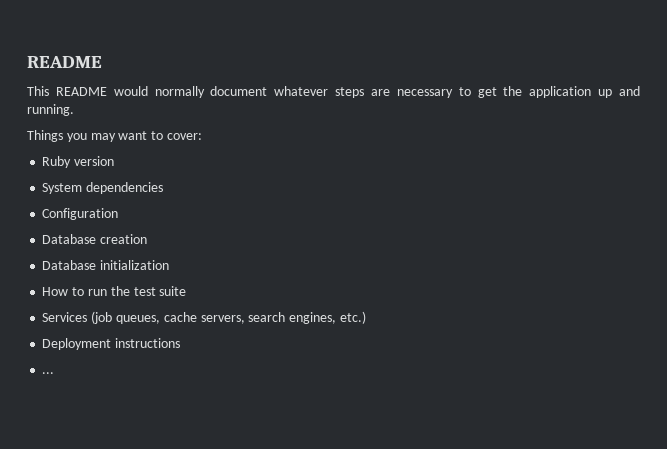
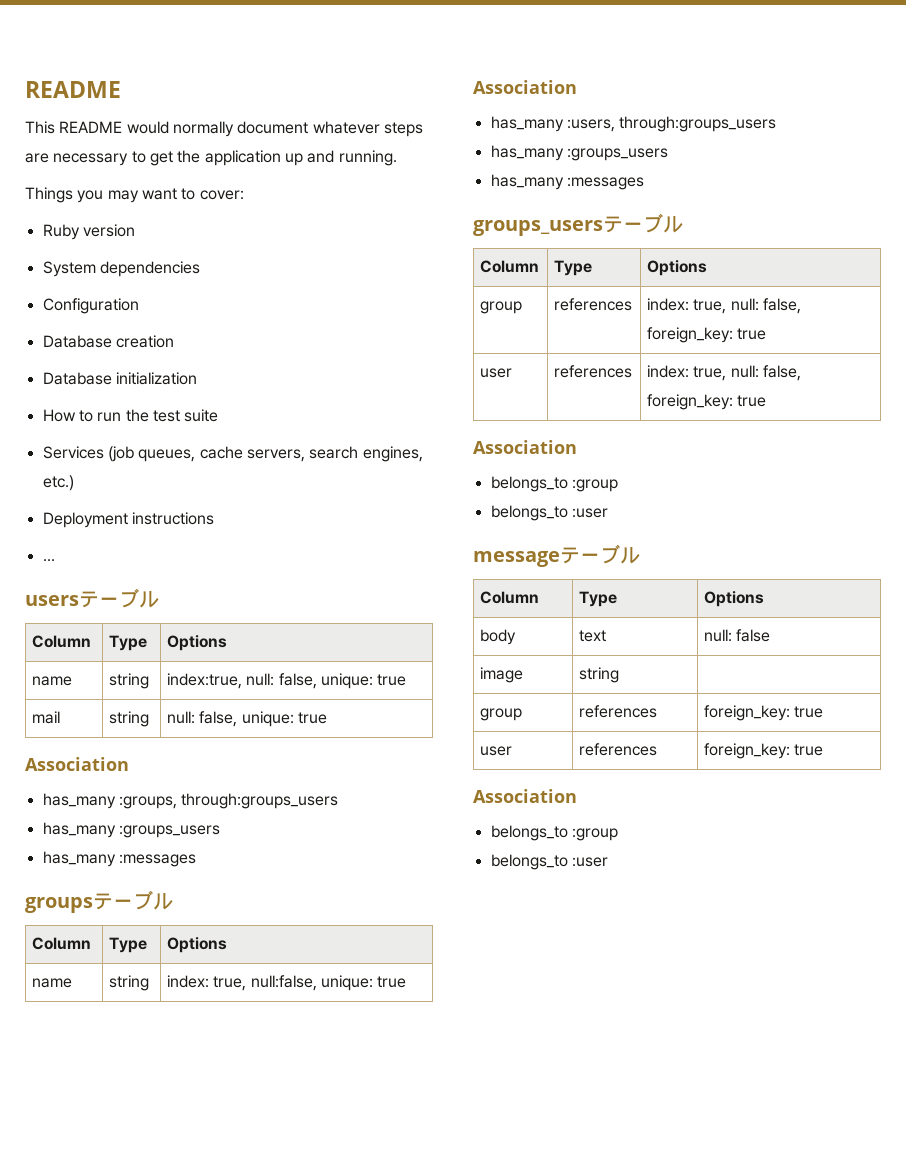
(55, 373) none -> [25,588,159,608] [32,635,92,648] [109,635,148,651] [167,635,228,651] [32,676,73,686] [109,673,150,689] [167,673,407,689] [32,711,61,724] [109,711,150,727] [167,711,328,727] [25,757,129,771] [42,793,339,809] [42,822,220,838] [42,851,196,867] [25,890,173,913] [32,937,92,950] [109,937,148,953] [167,937,228,953] [32,978,73,988] [109,975,150,991] [167,975,407,991] [473,80,577,94] [490,116,777,132] [490,145,668,161] [490,174,644,190] [473,213,683,236] [480,260,540,273] [554,260,593,276] [647,260,708,276] [480,301,523,314] [554,298,633,311] [647,298,802,314] [647,327,767,343] [480,368,513,378] [554,365,633,378] [647,365,802,381] [647,394,767,410] [473,440,577,454] [490,476,618,492] [490,505,608,521] [473,544,640,567] [480,591,540,604] [579,591,618,607] [704,591,765,607] [480,629,517,645] [579,630,607,642] [704,629,771,642] [480,667,524,683] [579,667,620,683] [480,708,523,721] [579,705,658,718] [704,705,824,721] [480,746,513,756] [579,743,658,756] [704,743,824,759] [473,789,577,803] [490,825,618,841] [490,854,608,870] // usersテーブル // Column | Type | Options // name | string | index:true, null: false, unique: true // mail | string | null: false, unique: true // Association // has_many :groups, through:groups_users // has_many :groups_users // has_many :messages // groupsテーブル // Column | Type | Options // name | string | index: true, null:false, unique: true // Association // has_many :users, through:groups_users // has_many :groups_users // has_many :messages // groups_usersテーブル // Column | Type | Options // group | references | index: true, null: false, foreign_key: true // user | references | index: true, null: false, foreign_key: true // Association // belongs_to :group // belongs_to :user // messageテーブル // Column | Type | Options // body | text | null: false // image | string | // group | references | foreign_key: true // user | references | foreign_key: true // Association // belongs_to :group // belongs_to :user

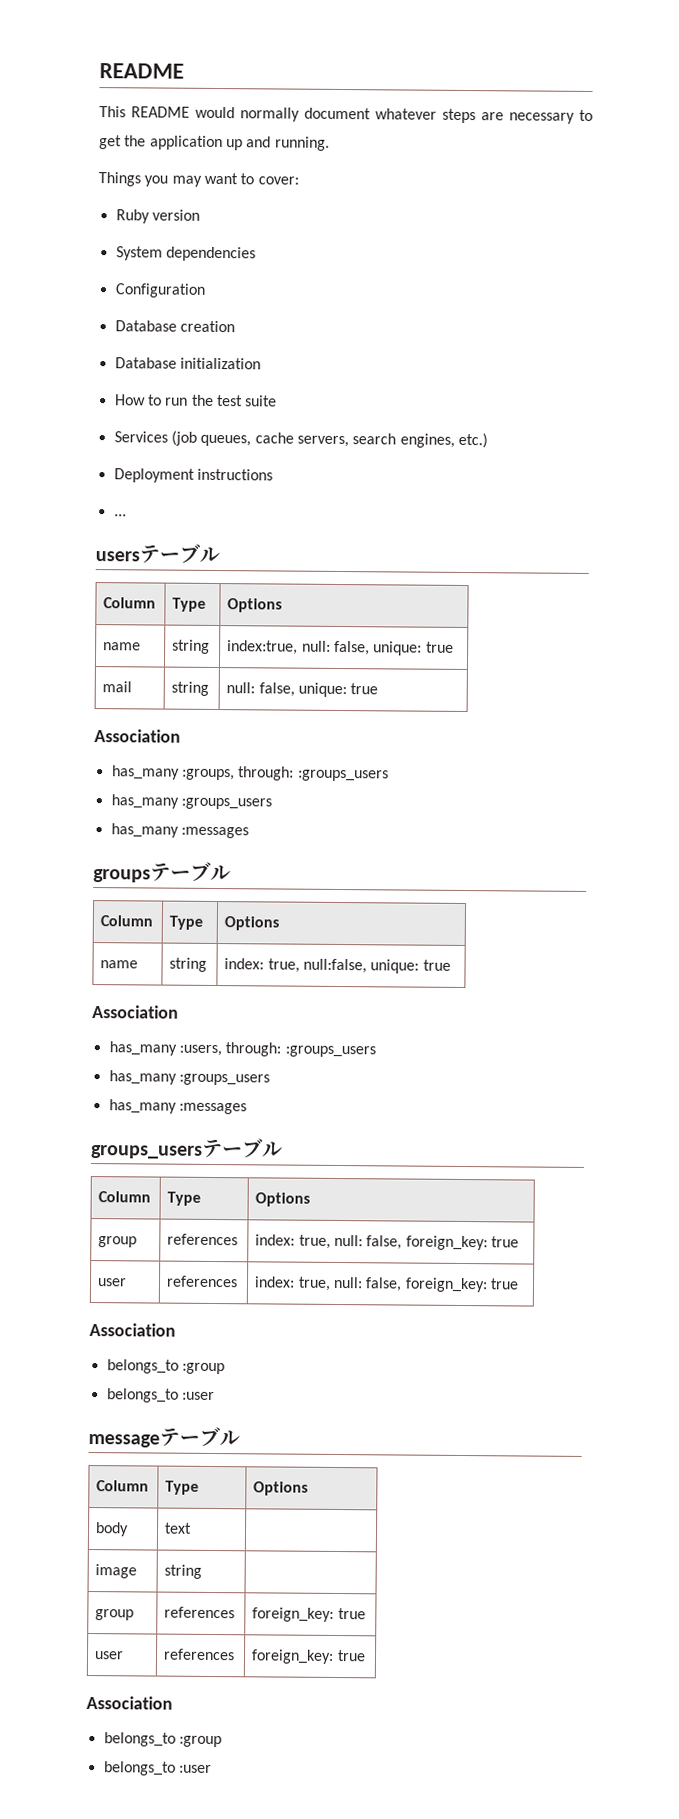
[181,793,339,809] through:groups_users -> [238,766,389,782] through: :groups_users
[619,116,777,132] through:groups_users -> [225,1042,376,1058] through: :groups_users
[704,629,771,642] null: false -> (193, 1528) none

